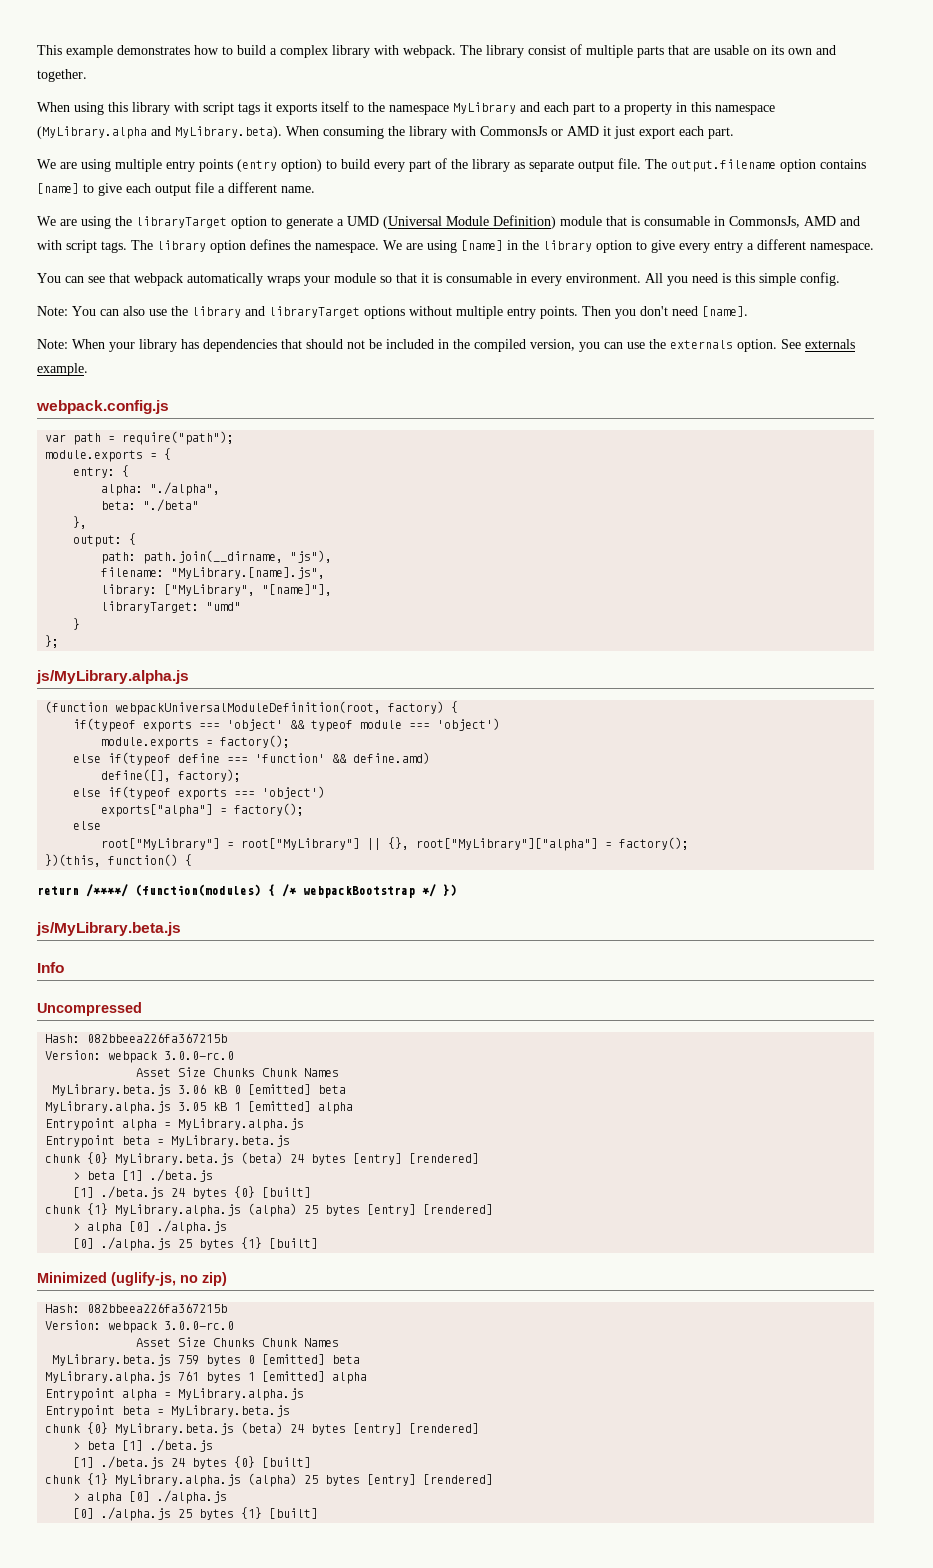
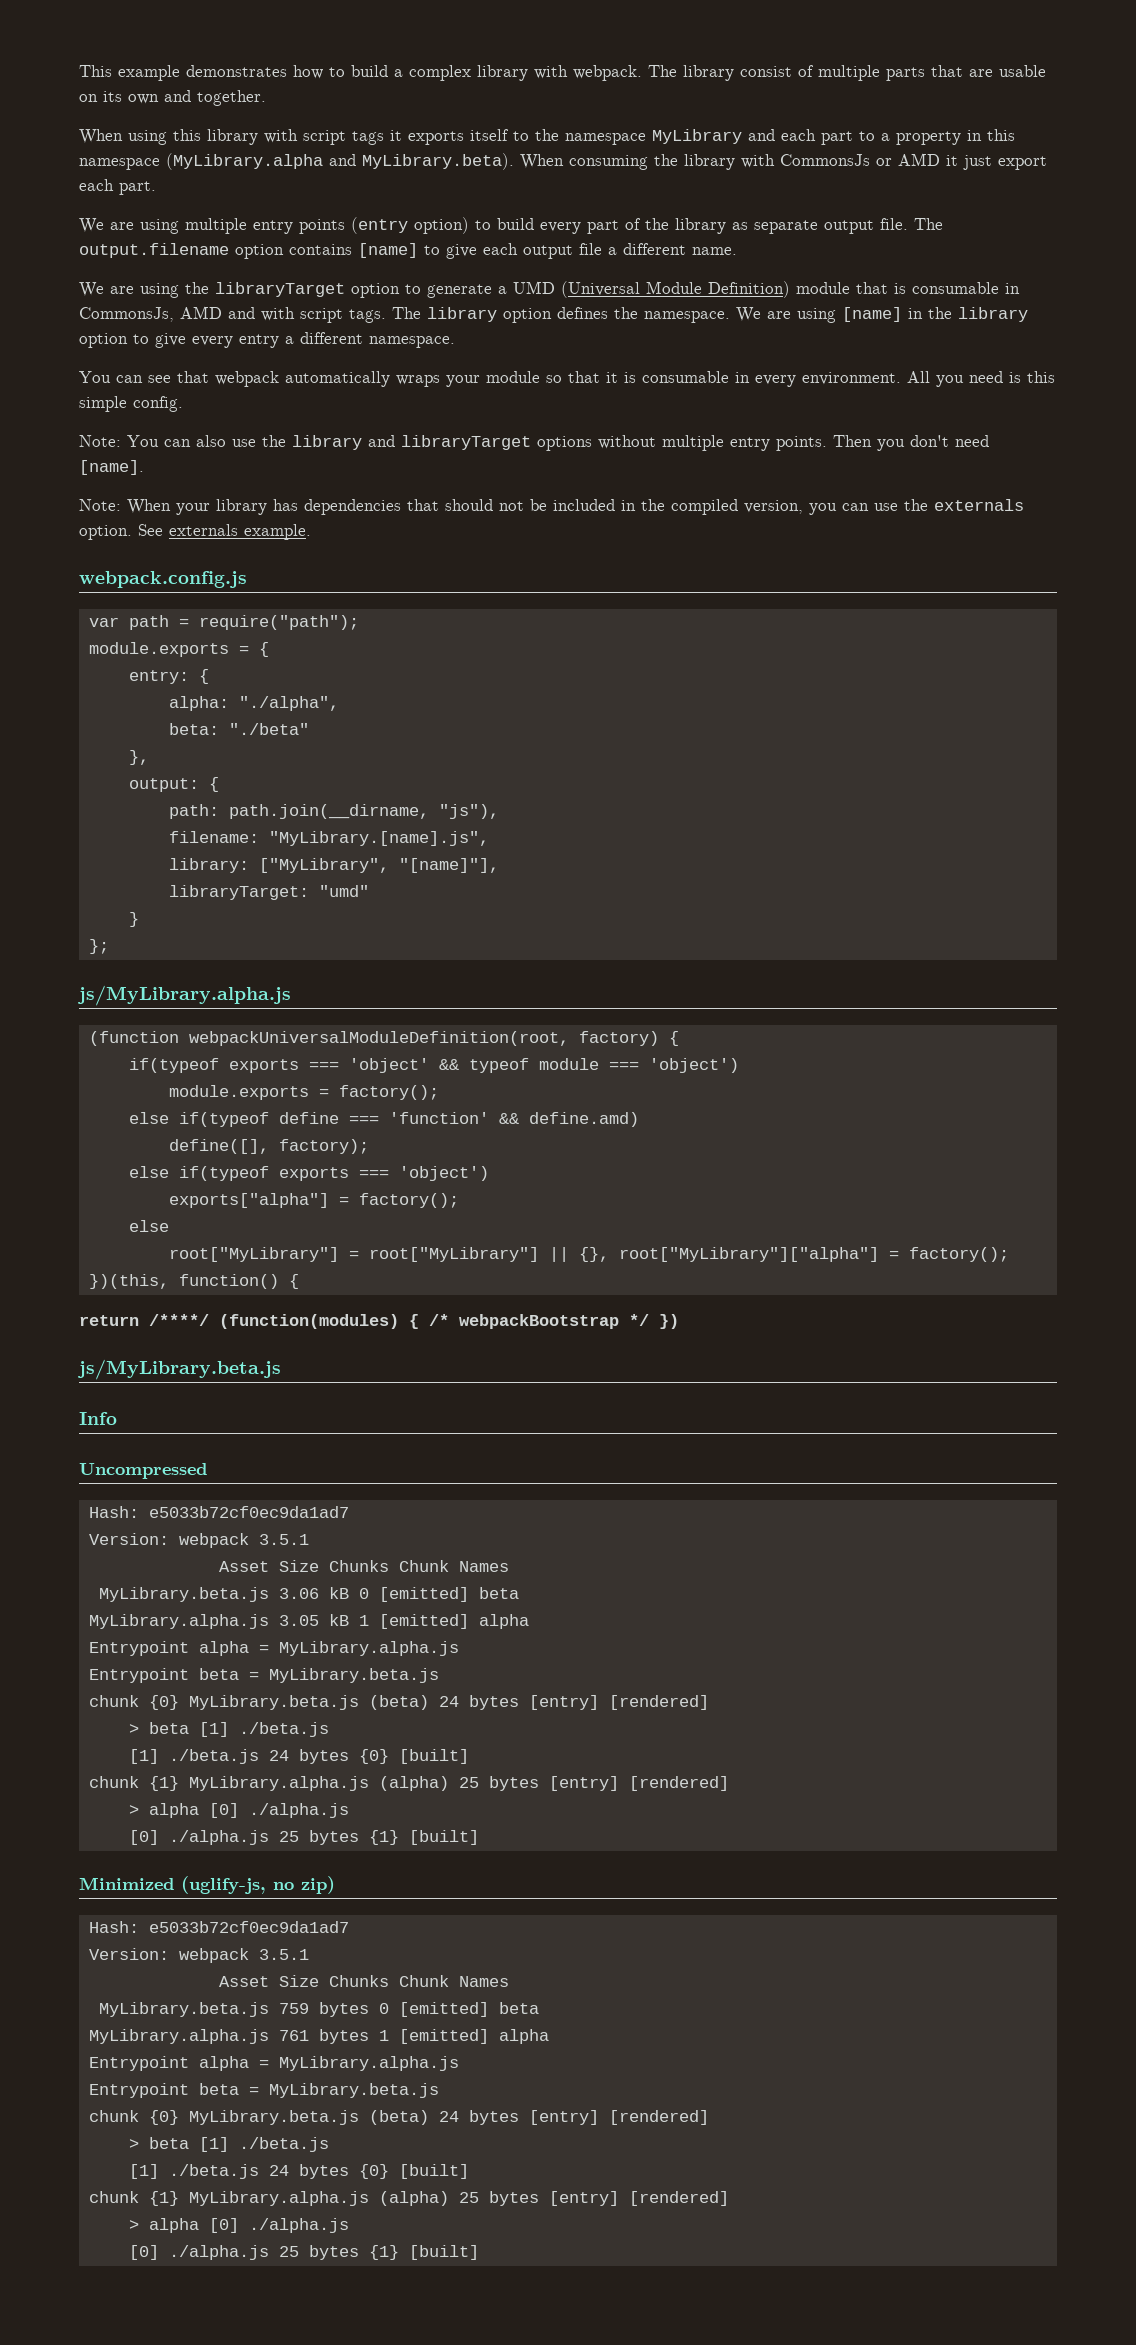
[87,1033,228,1043] [45,1050,235,1063] 082bbeea226fa367215b // Version: webpack 3.0.0-rc.0 -> [148,1506,349,1518] [88,1533,309,1548] e5033b72cf0ec9da1ad7 // Version: webpack 3.5.1
[87,1303,228,1313] [45,1320,235,1333] 082bbeea226fa367215b // Version: webpack 3.0.0-rc.0 -> [148,1921,349,1933] [88,1948,309,1963] e5033b72cf0ec9da1ad7 // Version: webpack 3.5.1

